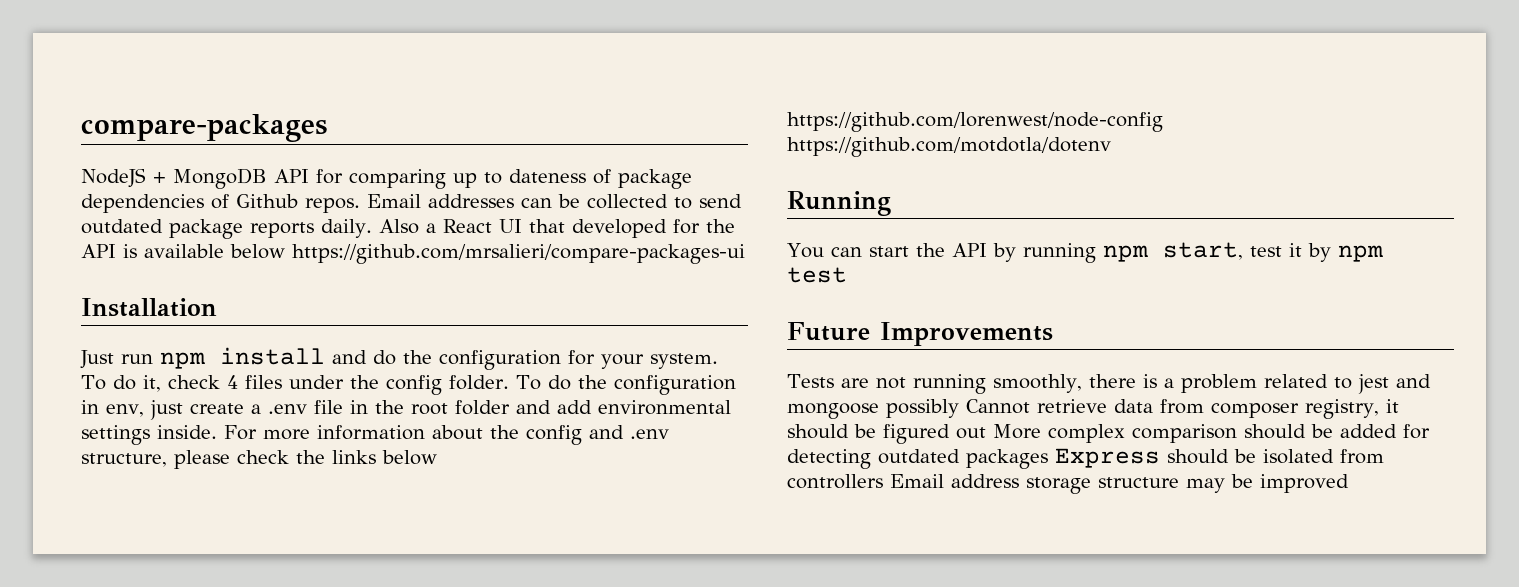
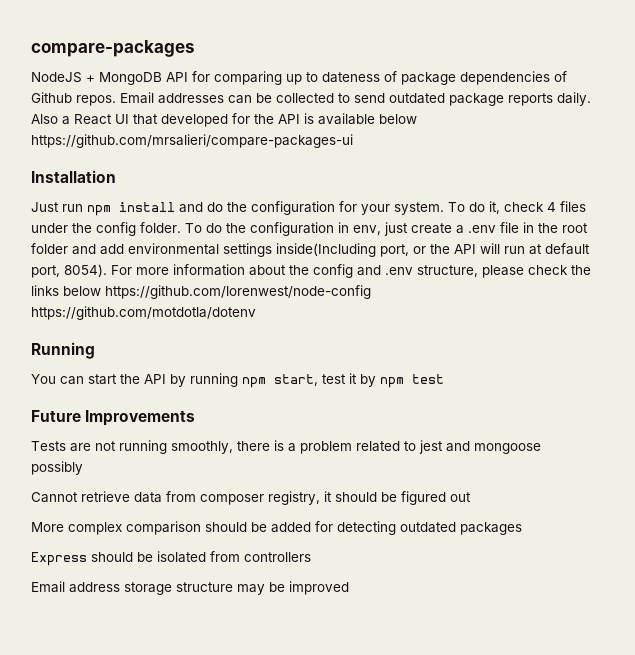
[157,425,217,439] inside. -> [276,243,590,257] [31,264,107,278] inside(Including port, or the API will run at default port, 8054).
(959, 408) none -> (83, 468) //
(986, 433) none -> (471, 497) //
(1048, 459) none -> (522, 528) //
(883, 481) none -> (311, 557) //

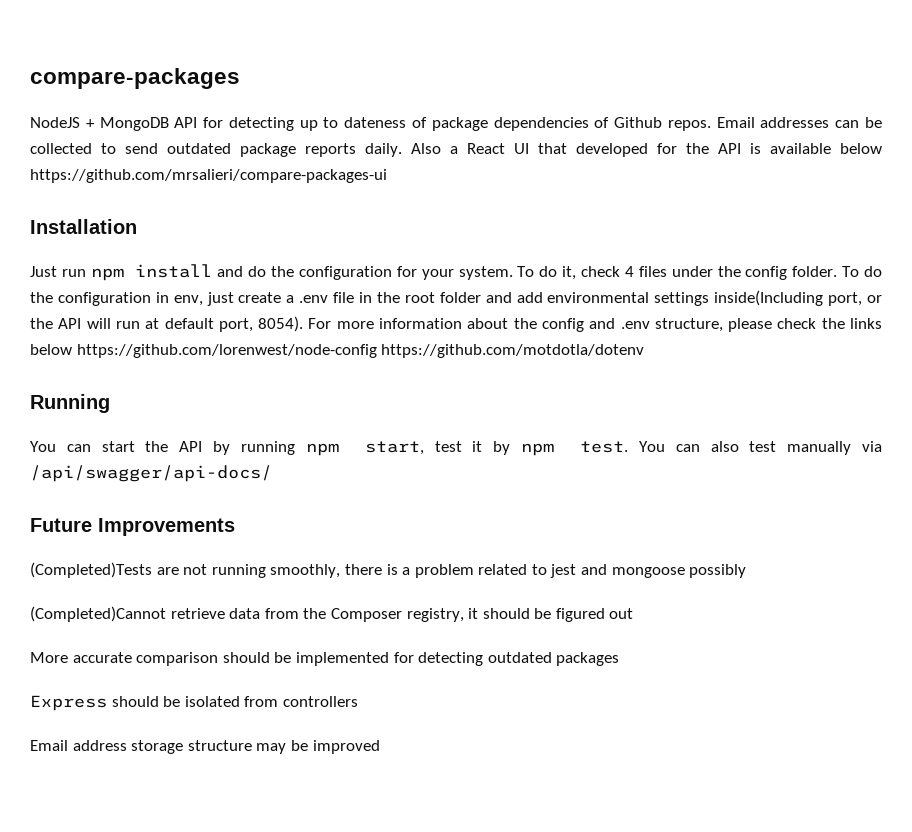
[214,71,282,85] comparing -> [228,117,294,131] detecting
[412,374,444,384] test -> [580,441,883,455] [30,465,272,482] test. You can also test manually via /api/swagger/api-docs/
[31,441,66,451] Tests -> [30,562,152,578] (Completed)Tests
[31,492,78,503] Cannot -> [30,606,166,622] (Completed)Cannot
[200,494,264,505] composer -> [303,608,402,622] the Composer
[68,522,122,535] complex -> [72,652,132,663] accurate
[271,522,311,533] added -> [295,652,389,666] implemented

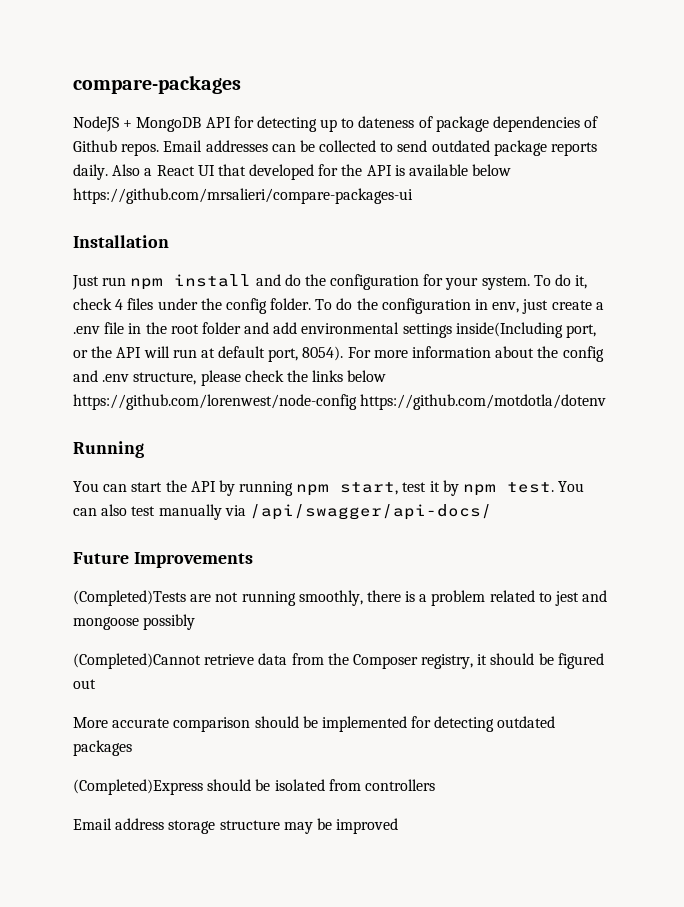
[30,695,107,711] Express -> [73,779,203,795] (Completed)Express

